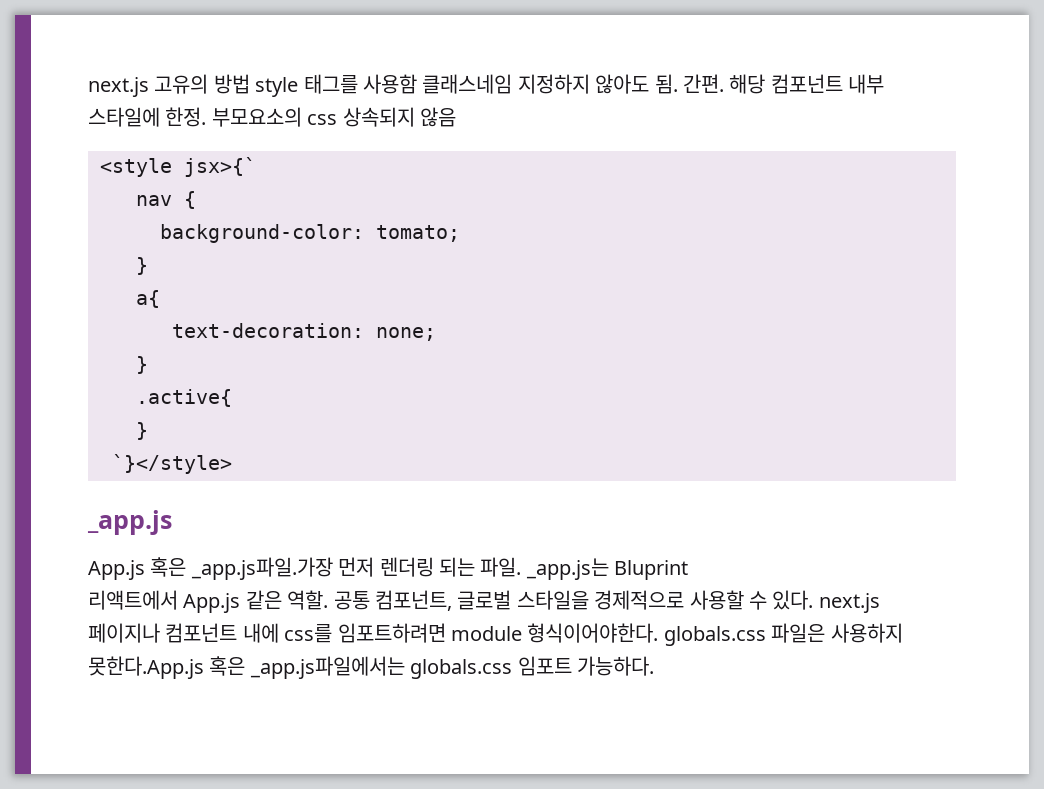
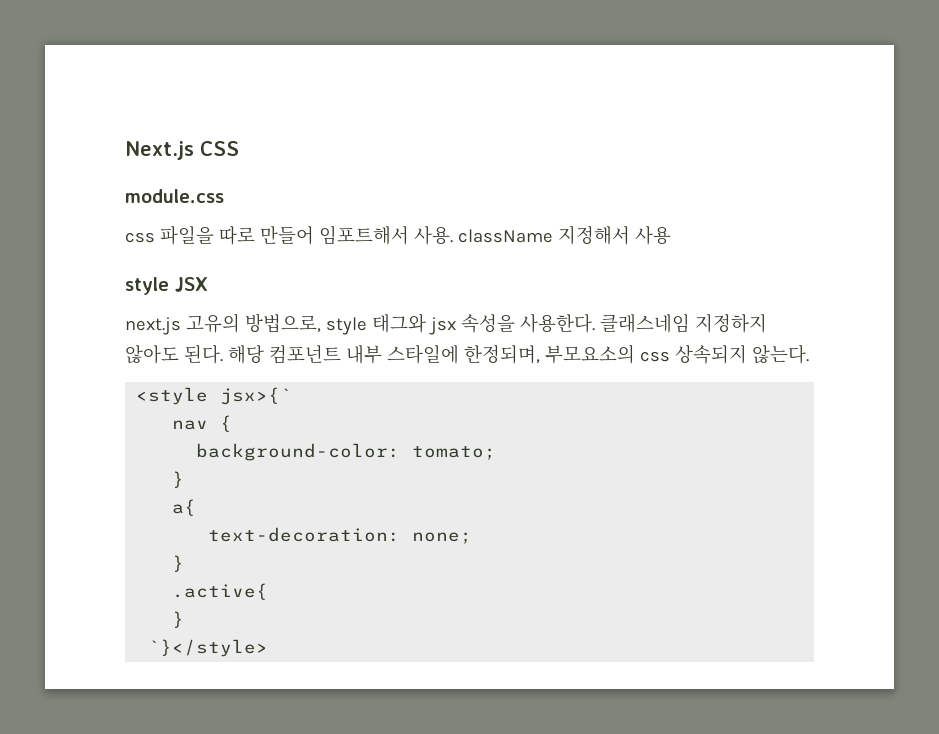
[88,74,417,97] next.js 고유의 방법 style 태그를 사용함 -> [125,141,239,160] [125,189,224,203] [125,225,671,245] [125,277,208,295] [125,313,595,335] Next.js CSS // module.css // css 파일을 따로 만들어 임포트해서 사용. className 지정해서 사용 // style JSX // next.js 고유의 방법으로, style 태그와 jsx 속성을 사용한다.
[654,74,724,94] 됨. 간편. -> [183,344,223,364] 된다.
[165,107,207,127] 한정. -> [463,345,540,364] 한정되며,
[420,107,456,127] 않음 -> [751,344,809,364] 않는다.
[87,510,172,535] [88,557,689,580] [88,590,880,613] [88,623,903,646] [88,656,654,679] // _app.js // App.js 혹은 _app.js파일.가장 먼저 렌더링 되는 파일. _app.js는 Bluprint // 리액트에서 App.js 같은 역할. 공통 컴포넌트, 글로벌 스타일을 경제적으로 사용할 수 있다. next.js 페이지나 컴포넌트 내에 css를 임포트하려면 module 형식이어야한다. globals.css 파일은 사용하지 못한다.App.js 혹은 _app.js파일에서는 globals.css 임포트 가능하다. -> (269, 648) none

